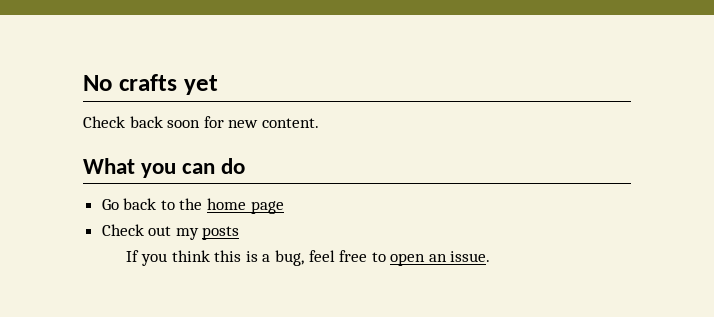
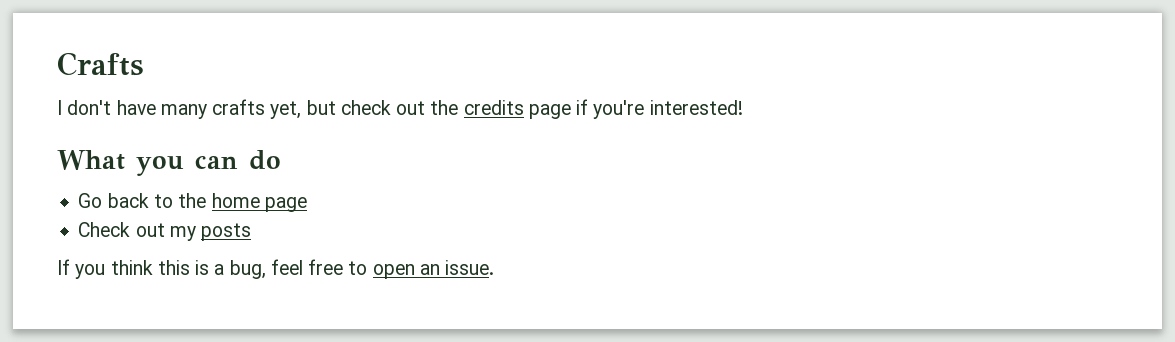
[83,74,218,95] [83,116,319,128] No crafts yet // Check back soon for new content. -> [57,52,144,76] [57,99,743,119] Crafts // I don't have many crafts yet, but check out the credits page if you're interested!

